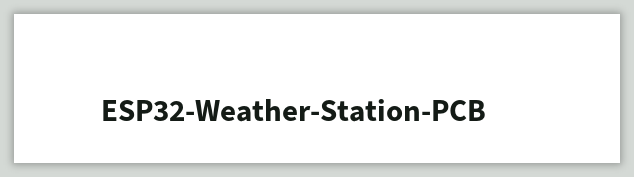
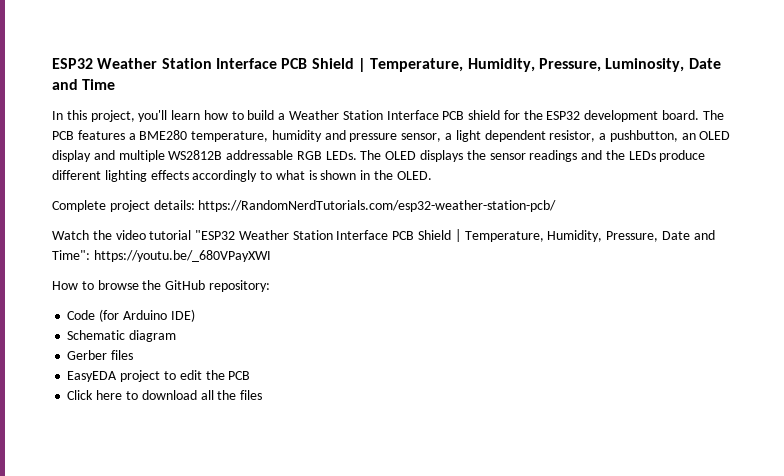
[101,99,486,122] ESP32-Weather-Station-PCB -> [52,58,721,72] [52,79,116,90] [52,110,724,122] [52,130,731,142] [52,150,706,162] [52,170,432,182] [52,200,557,212] [52,229,715,242] [52,250,271,262] [52,280,270,292] [67,309,195,322] [67,330,177,342] [67,350,134,360] [67,370,251,382] [67,390,263,400] ESP32 Weather Station Interface PCB Shield | Temperature, Humidity, Pressure, Luminosity, Date and Time // In this project, you'll learn how to build a Weather Station Interface PCB shield for the ESP32 development board. The PCB features a BME280 temperature, humidity and pressure sensor, a light dependent resistor, a pushbutton, an OLED display and multiple WS2812B addressable RGB LEDs. The OLED displays the sensor readings and the LEDs produce different lighting effects accordingly to what is shown in the OLED. // Complete project details: https://RandomNerdTutorials.com/esp32-weather-station-pcb/ // Watch the video tutorial "ESP32 Weather Station Interface PCB Shield | Temperature, Humidity, Pressure, Date and Time": https://youtu.be/_680VPayXWI // How to browse the GitHub repository: // Code (for Arduino IDE) // Schematic diagram // Gerber files // EasyEDA project to edit the PCB // Click here to download all the files

